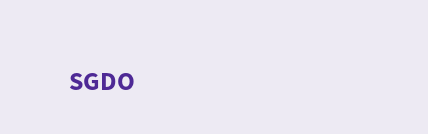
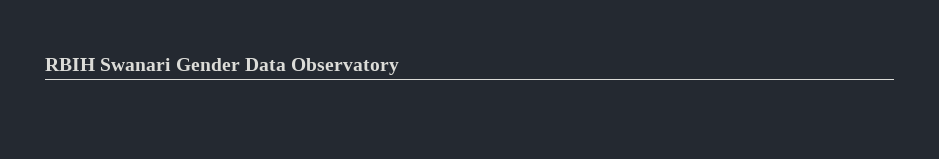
[69,73,135,90] SGDO -> [45,58,400,75] RBIH Swanari Gender Data Observatory

